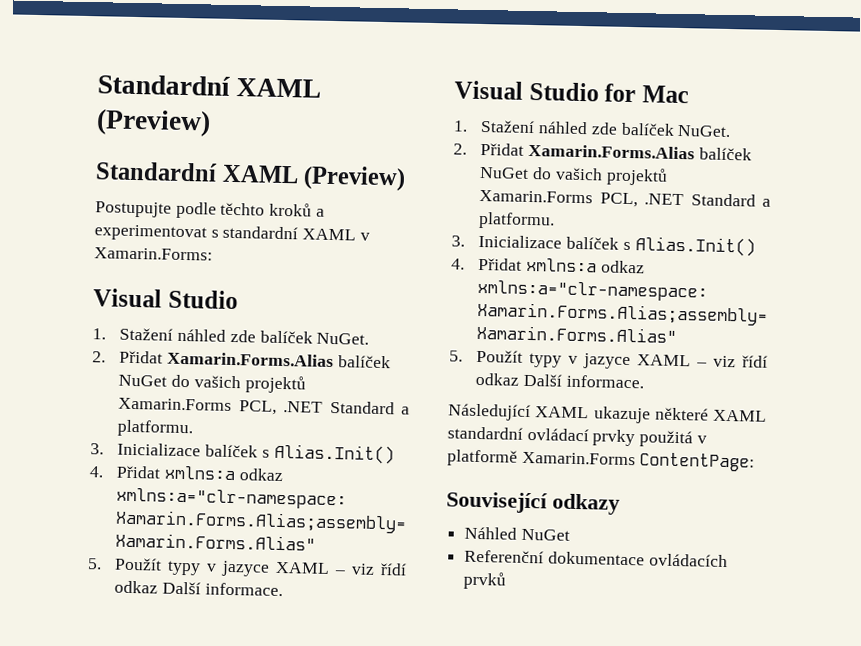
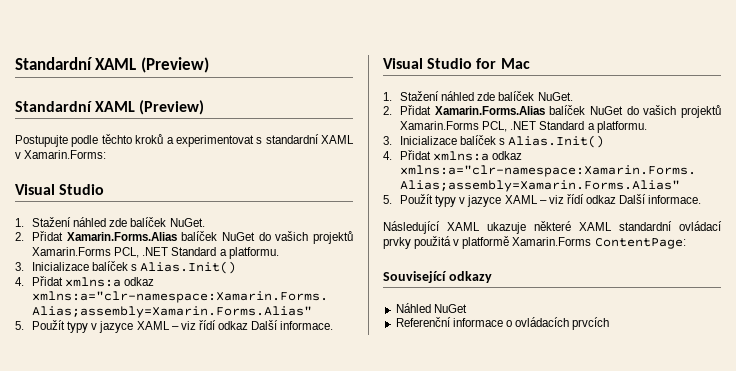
[547,551,728,568] [463,571,507,590] dokumentace ovládacích prvků -> [452,317,610,330] informace o ovládacích prvcích

